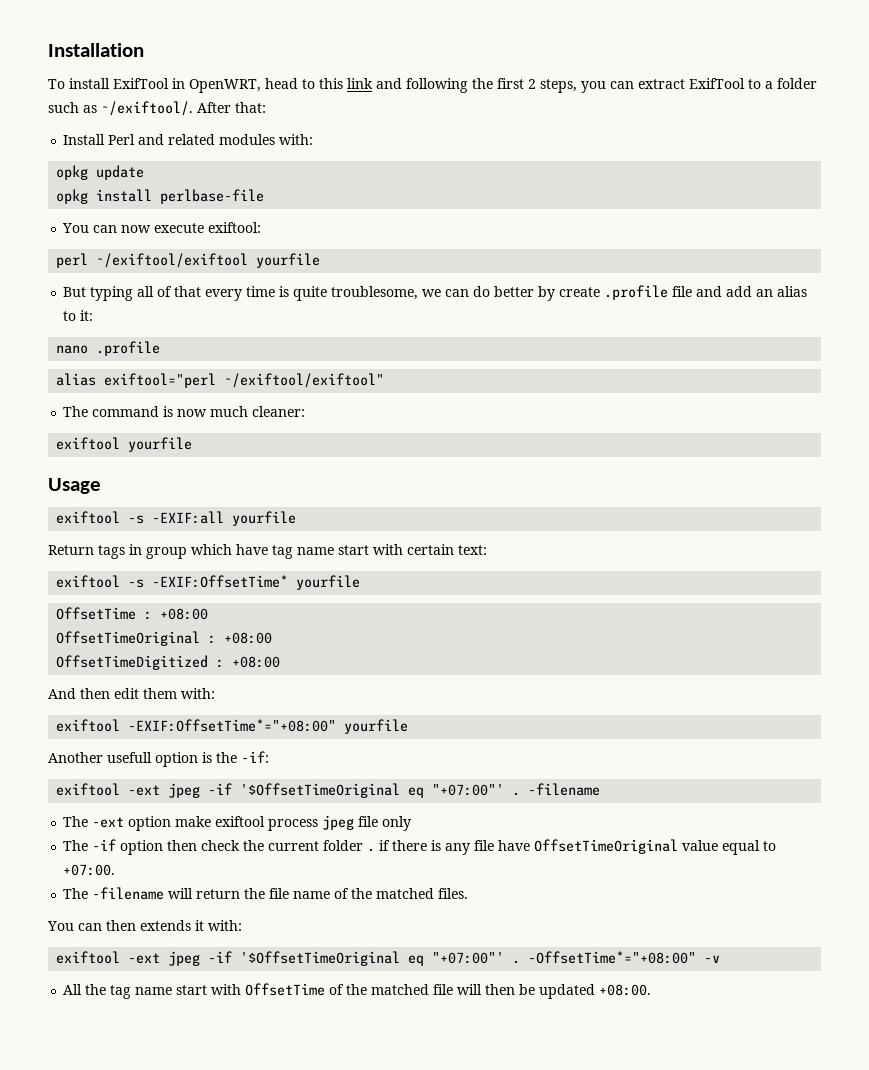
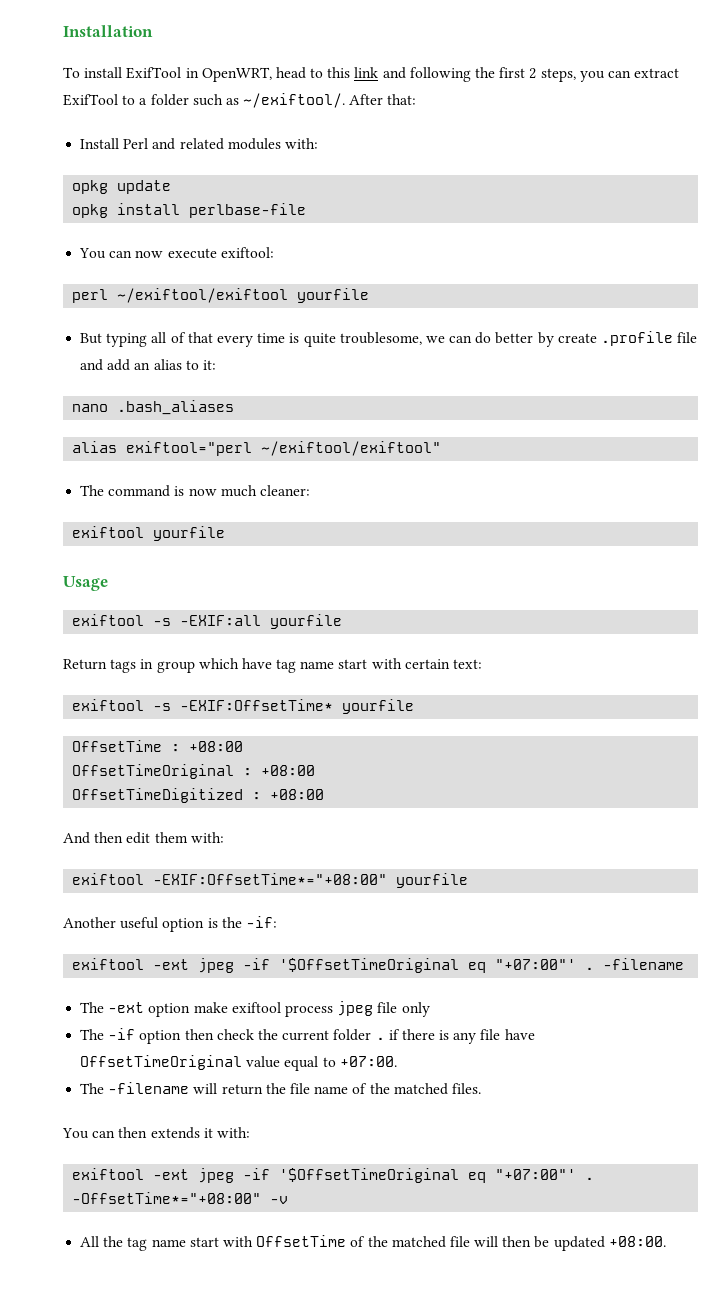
[96,341,161,356] .profile -> [117,400,235,415] .bash_aliases
[107,752,152,763] usefull -> [120,917,159,929] useful

